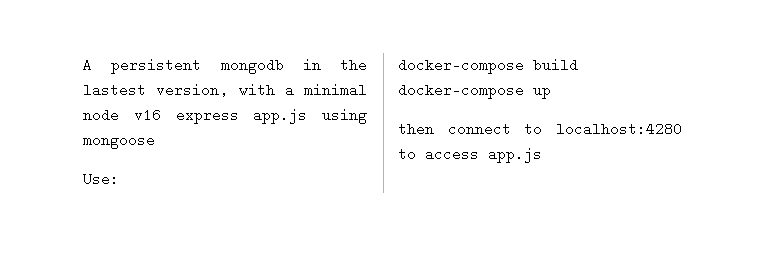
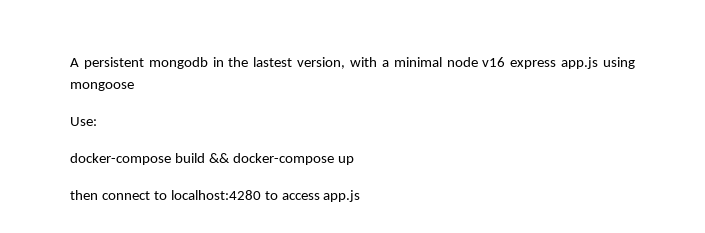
(578, 65) none -> [208,153,230,163] &&

